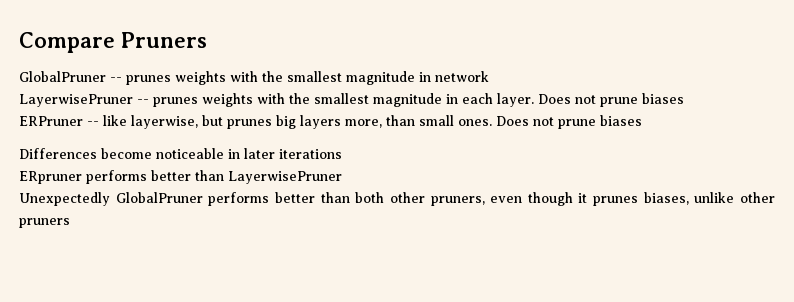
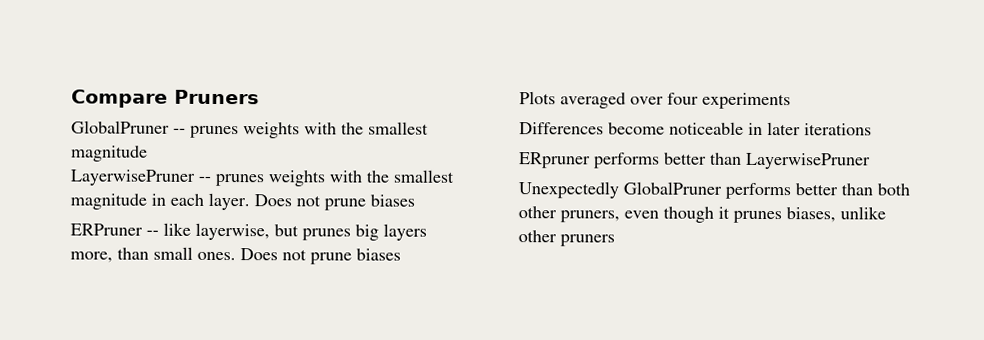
[419,71,489,82] in network -> (148, 153) none
(642, 120) none -> [519,91,791,110] // Plots averaged over four experiments

